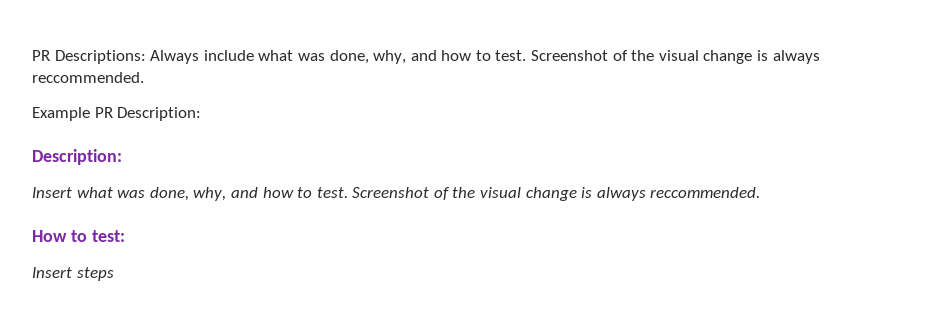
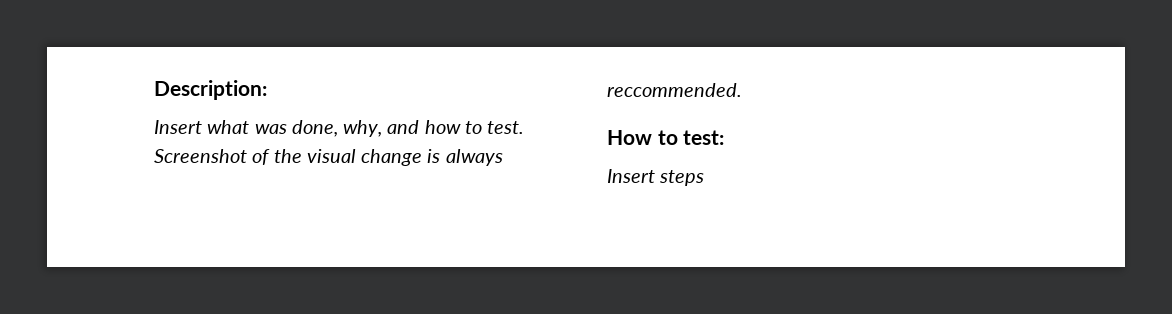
[32,50,820,64] [32,72,144,83] [32,107,202,121] PR Descriptions: Always include what was done, why, and how to test. Screenshot of the visual change is always reccommended. // Example PR Description: // -> (154, 90) none

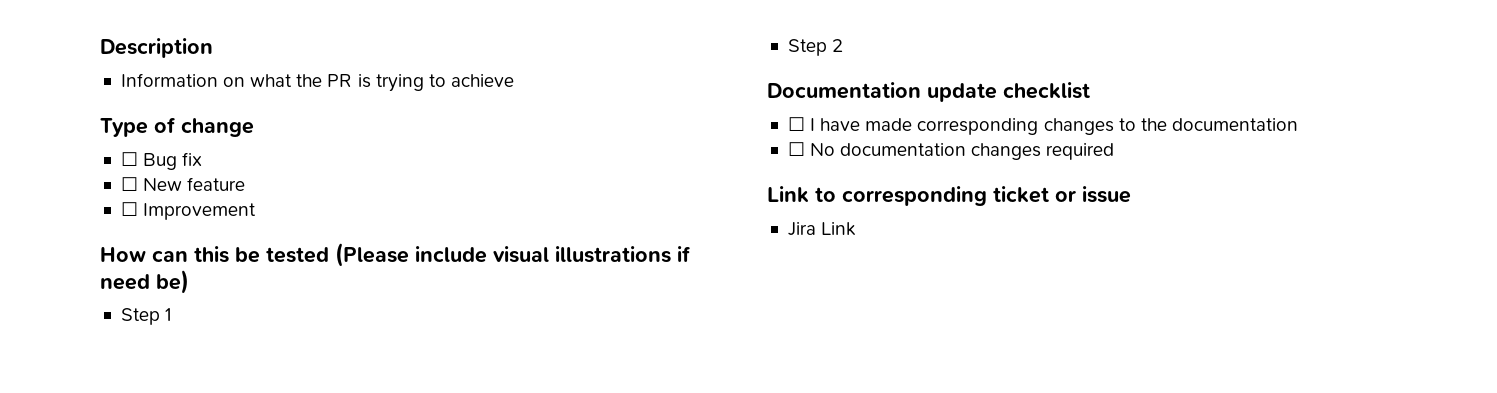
[154,80,267,100] [154,120,525,137] [154,149,503,166] [607,83,742,97] [607,130,725,145] [607,169,705,186] Description: // Insert what was done, why, and how to test. Screenshot of the visual change is always reccommended. // How to test: // Insert steps -> [100,38,213,58] [120,73,514,92] [100,117,254,137] [120,152,203,170] [120,177,246,191] [120,202,257,220] [100,243,691,267] [100,270,189,294] [120,308,172,325] [787,39,844,56] [767,82,1090,102] [787,117,1298,135] [787,142,1115,160] [767,186,1131,206] [787,222,857,236] Description // Information on what the PR is trying to achieve // Type of change // ☐ Bug fix // ☐ New feature // ☐ Improvement // How can this be tested (Please include visual illustrations if need be) // Step 1 // Step 2 // Documentation update checklist // ☐ I have made corresponding changes to the documentation // ☐ No documentation changes required // Link to corresponding ticket or issue // Jira Link

